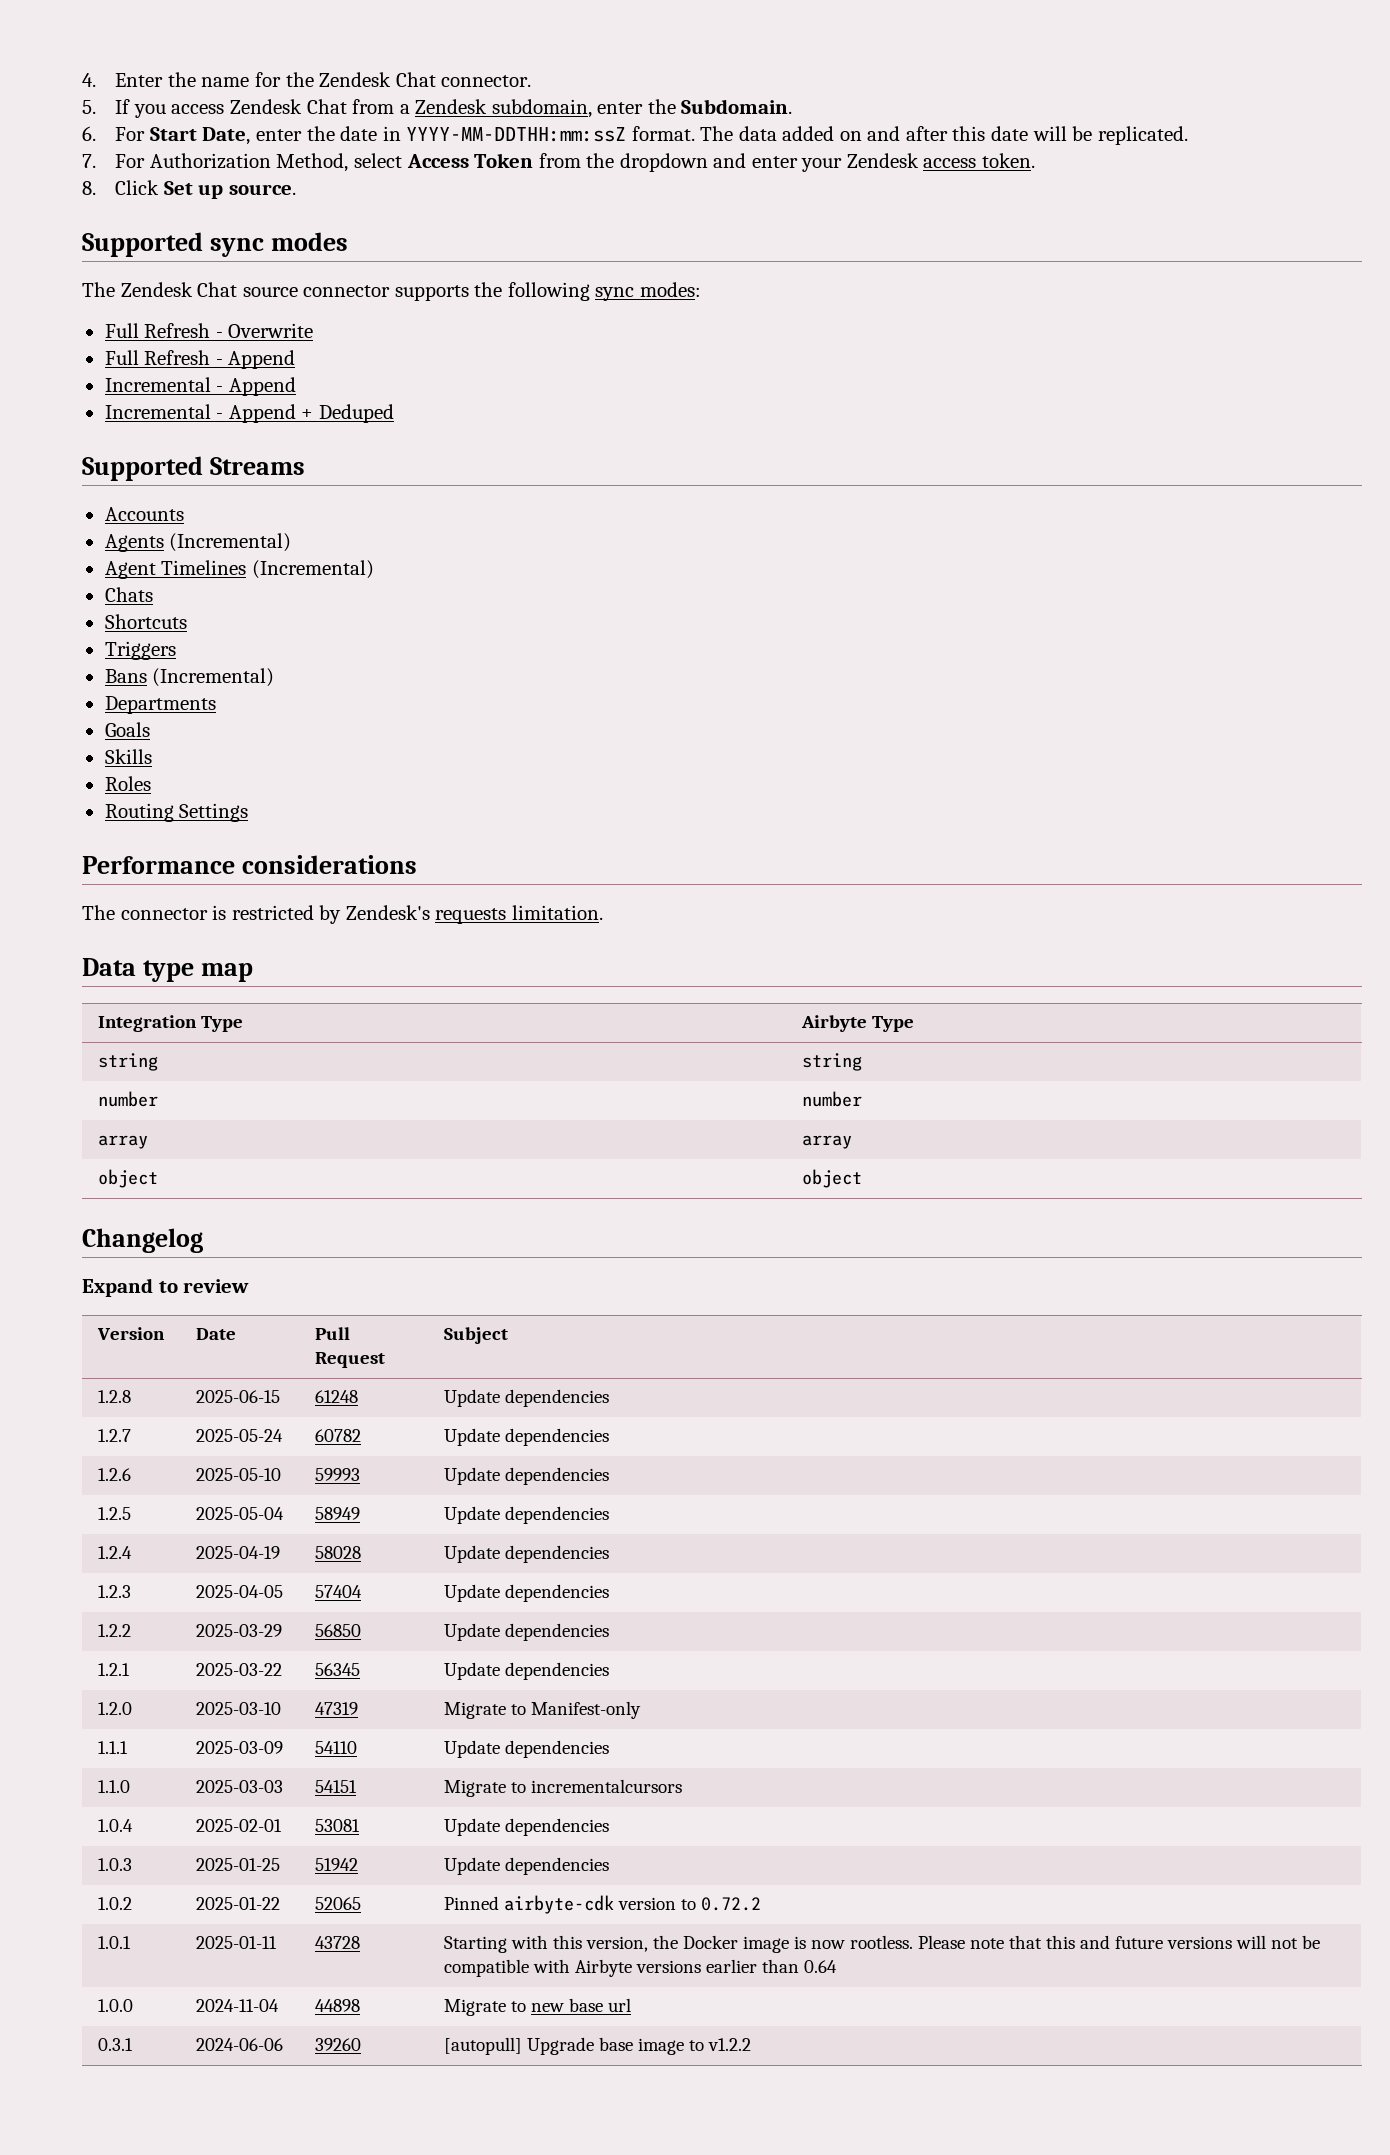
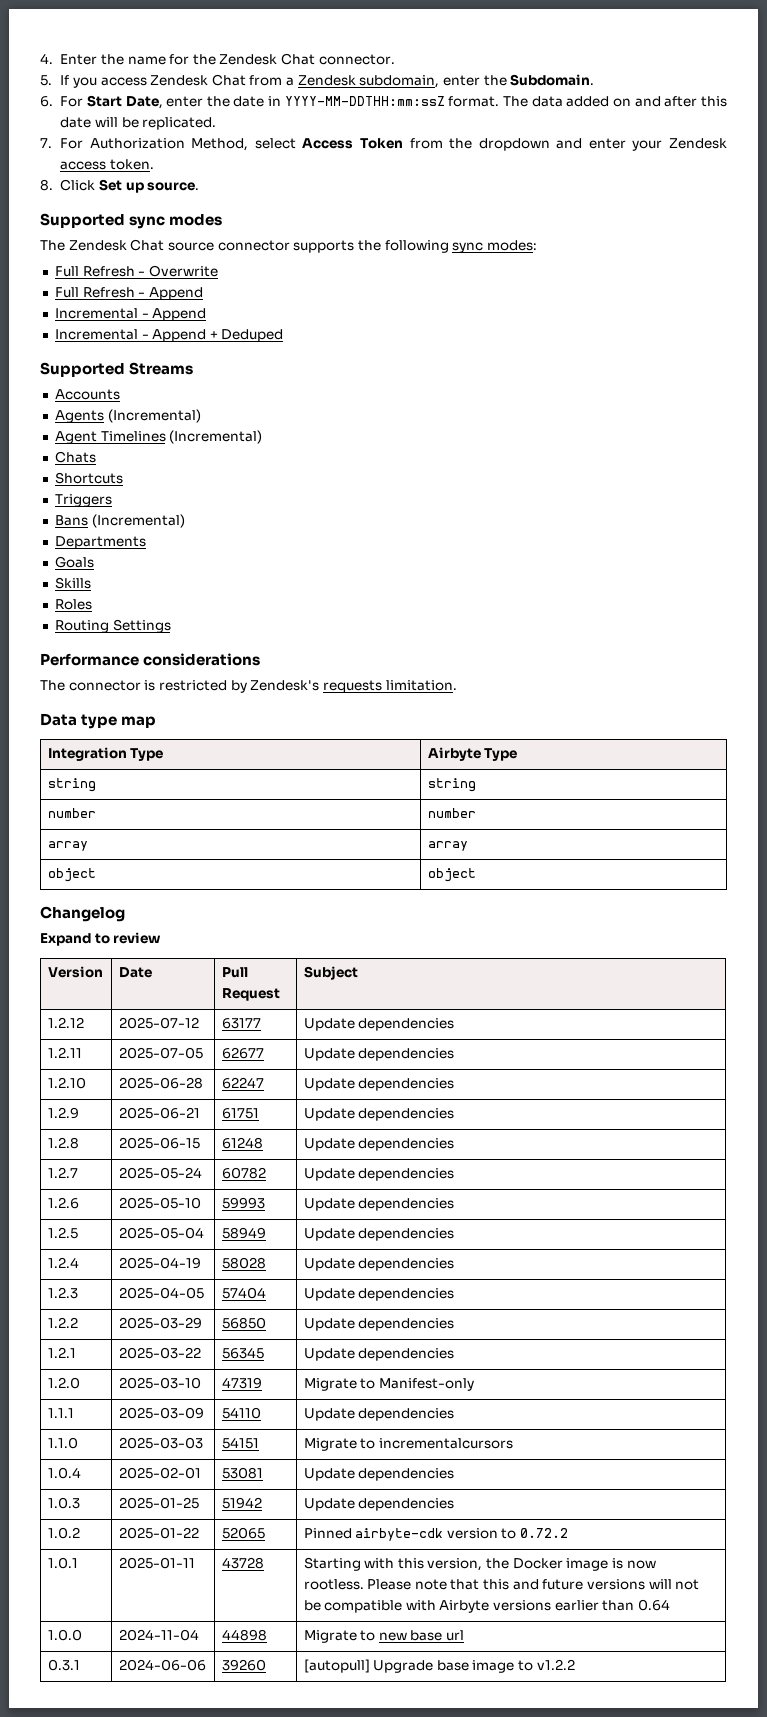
(508, 1335) none -> [47,1017,84,1028] [118,1017,199,1029] [221,1018,261,1029] [303,1018,455,1031] [47,1047,82,1058] [118,1047,203,1059] [221,1047,264,1059] [303,1048,455,1061] [47,1077,86,1089] [118,1077,203,1089] [221,1077,264,1089] [303,1078,455,1091] [47,1107,79,1119] [118,1107,200,1119] [221,1108,259,1119] [303,1108,455,1121] // 1.2.12 | 2025-07-12 | 63177 | Update dependencies // 1.2.11 | 2025-07-05 | 62677 | Update dependencies // 1.2.10 | 2025-06-28 | 62247 | Update dependencies // 1.2.9 | 2025-06-21 | 61751 | Update dependencies

